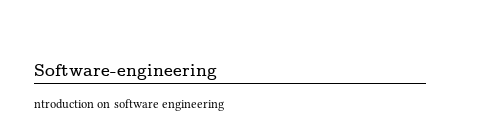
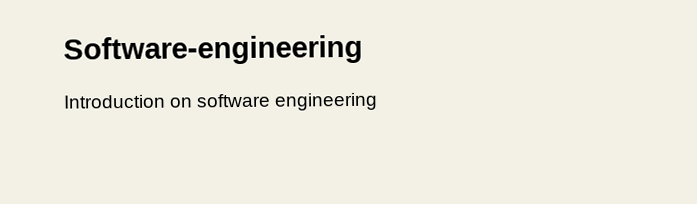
[34,99,94,109] ntroduction -> [63,94,166,109] Introduction

